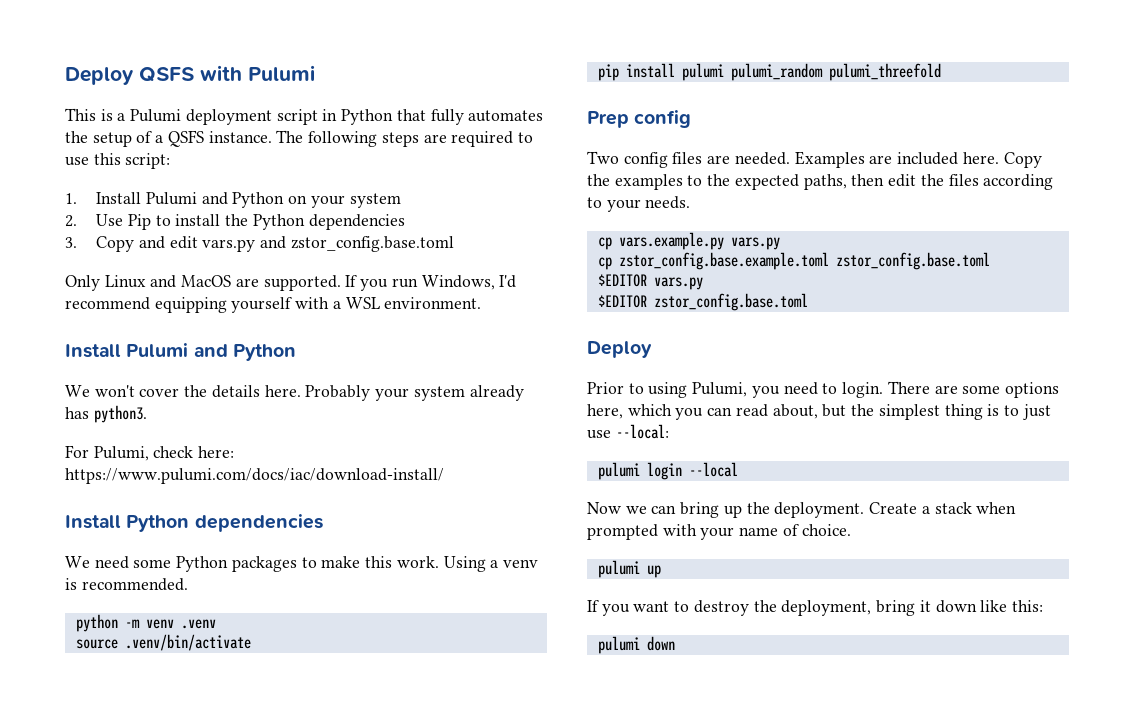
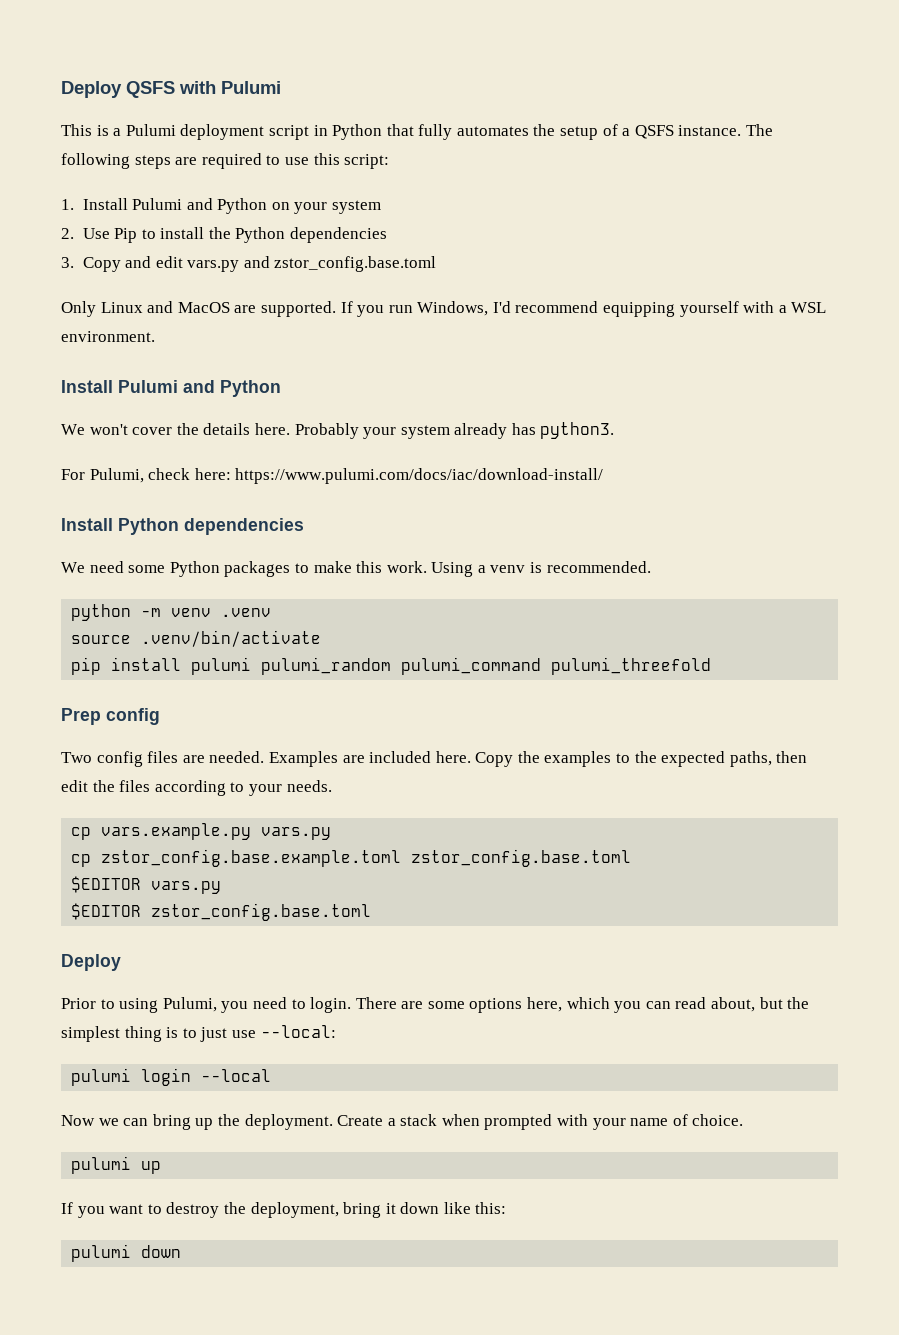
(823, 72) none -> [401,657,542,675] pulumi_command

